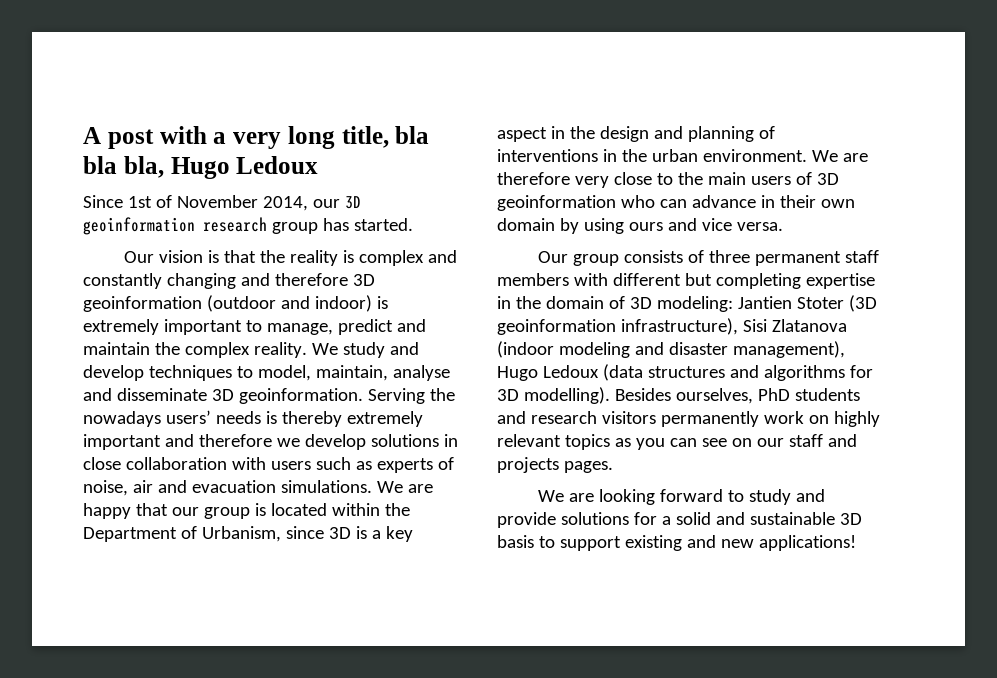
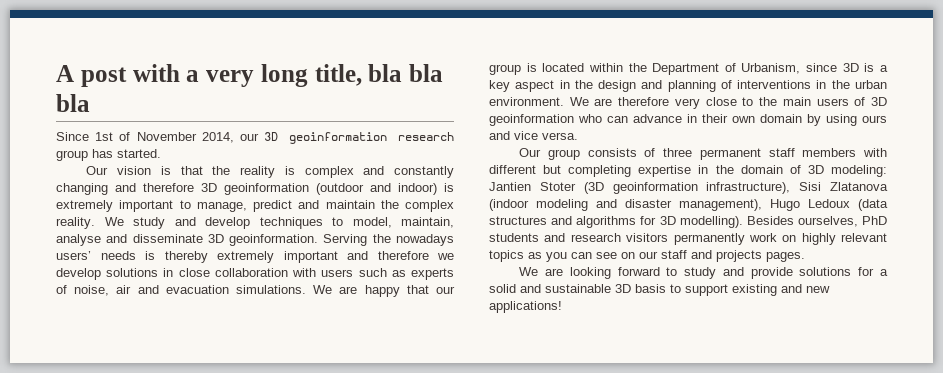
[123,156,319,179] bla, Hugo Ledoux -> [56,94,90,112] bla

